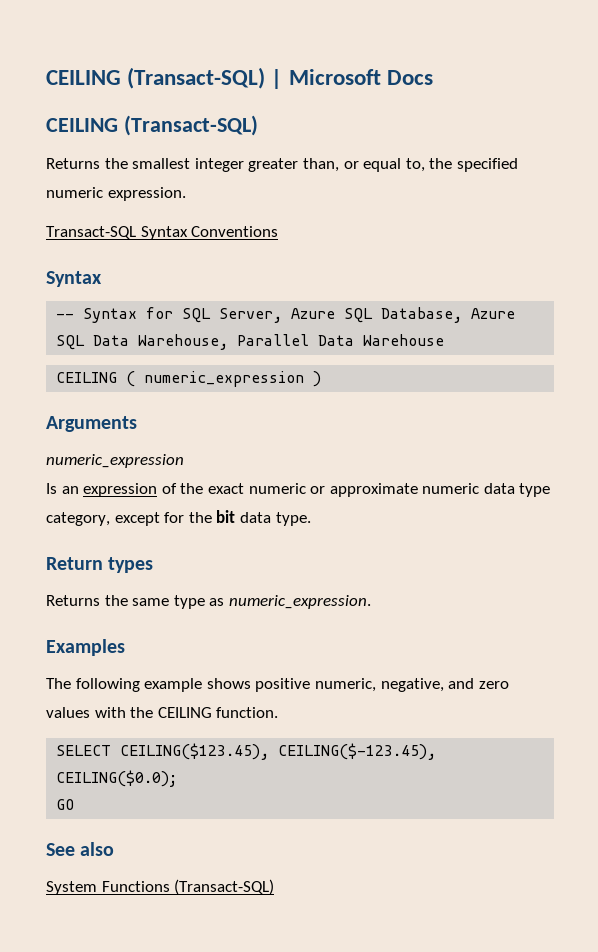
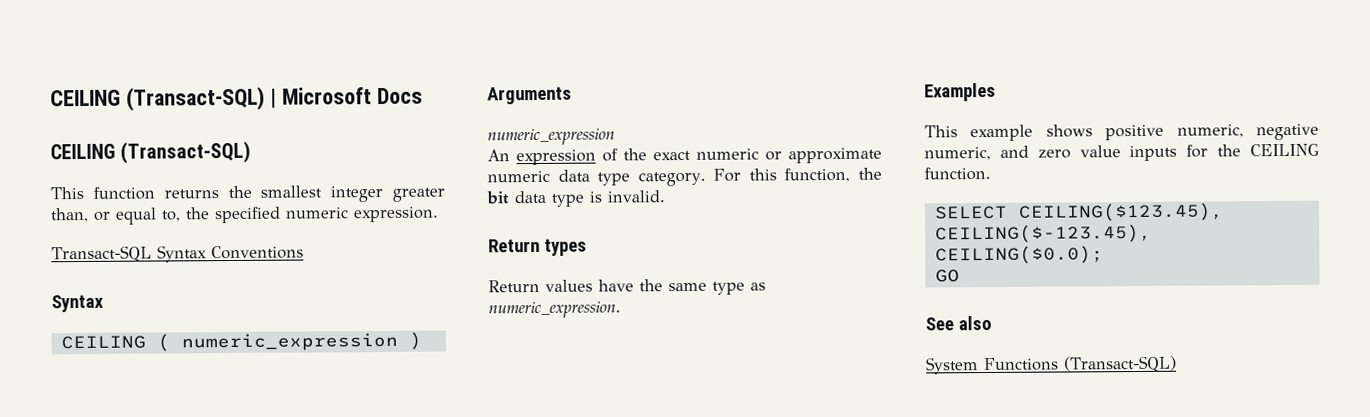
[46,158,100,169] Returns -> [50,186,219,200] This function returns
[56,307,516,323] [56,334,445,350] // -- Syntax for SQL Server, Azure SQL Database, Azure SQL Data Warehouse, Parallel Data Warehouse -> (104, 303) none
[46,483,79,494] Is an -> [487,149,510,162] An
[46,510,311,526] category, except for the bit data type. -> [637,167,882,187] [486,190,665,207] category. For this function, the bit data type is invalid.
[46,595,100,606] Returns -> [488,279,634,293] Return values have
[46,678,140,692] The following -> [924,125,958,138] This
[380,678,509,692] [46,707,126,718] negative, and zero values with -> [1256,123,1319,141] [924,144,1209,162] negative numeric, and zero value inputs for

